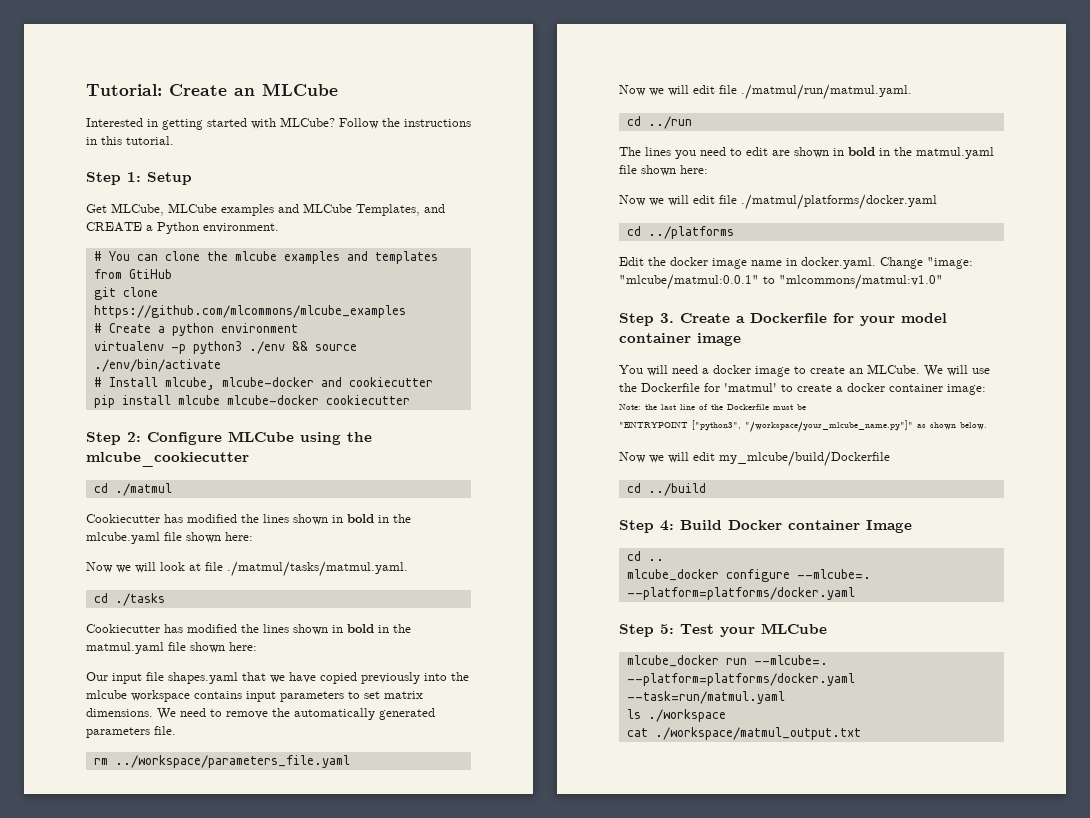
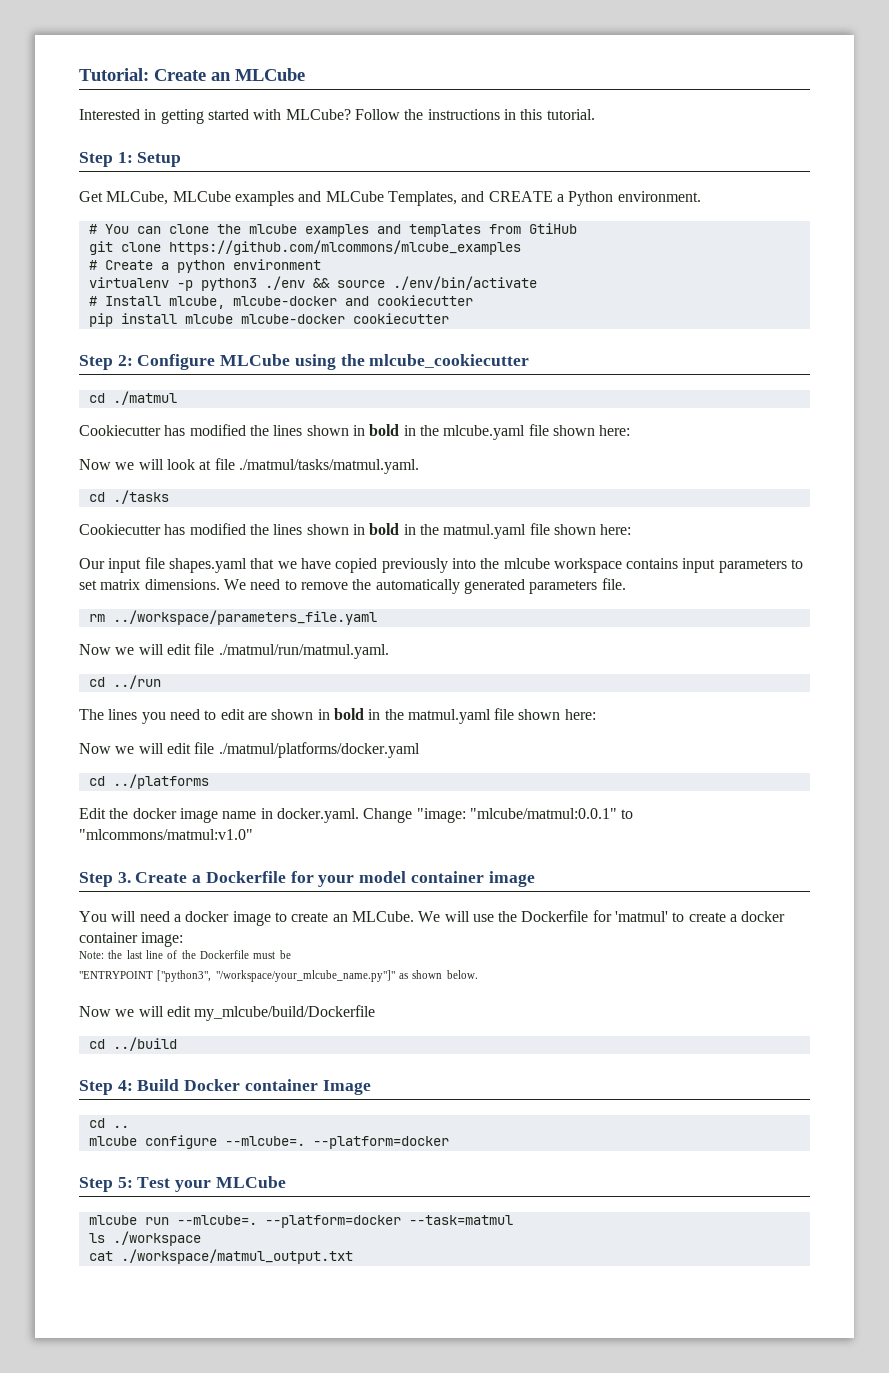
[626,569,719,581] mlcube_docker -> [88,1136,137,1146] mlcube
[626,587,855,600] --platform=platforms/docker.yaml -> [312,1136,449,1149] --platform=docker
[626,655,719,667] mlcube_docker -> [88,1215,137,1225] mlcube
[626,673,855,686] [626,691,785,704] --platform=platforms/docker.yaml --task=run/matmul.yaml -> [264,1215,513,1228] --platform=docker --task=matmul

